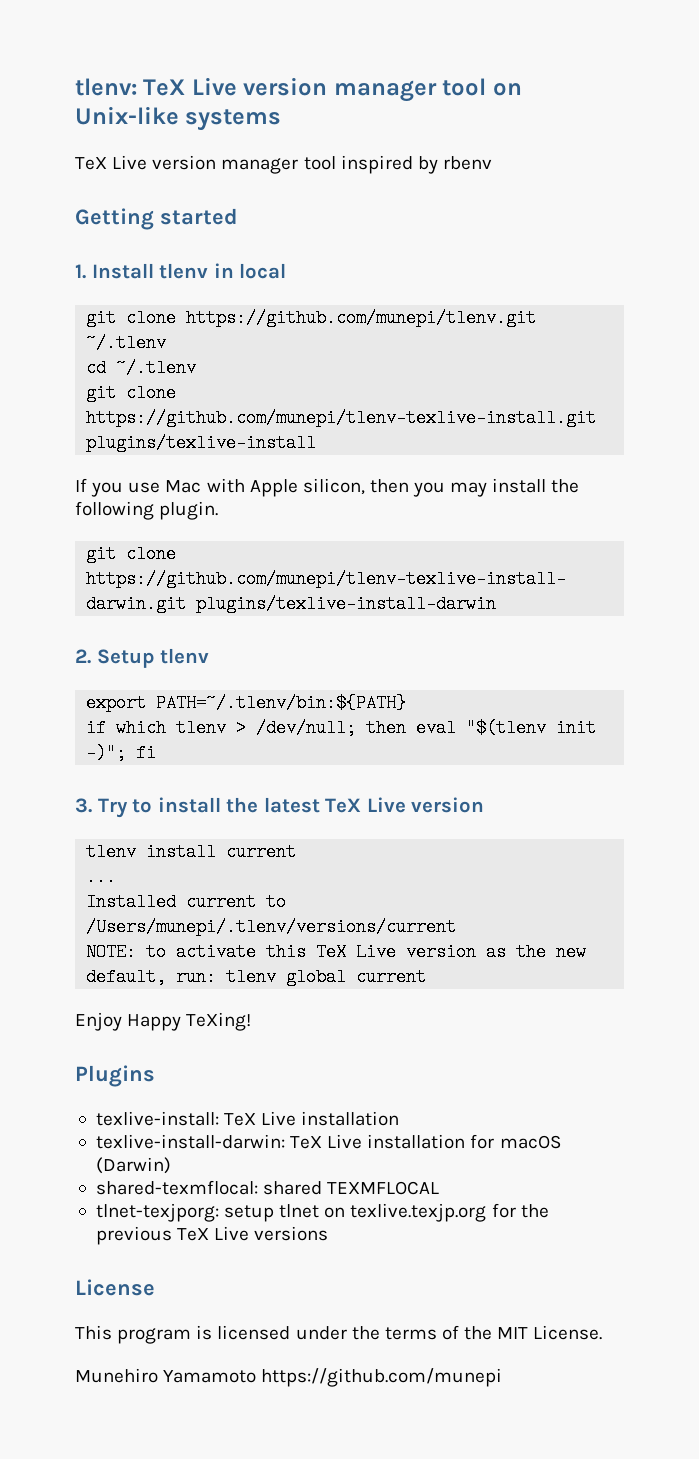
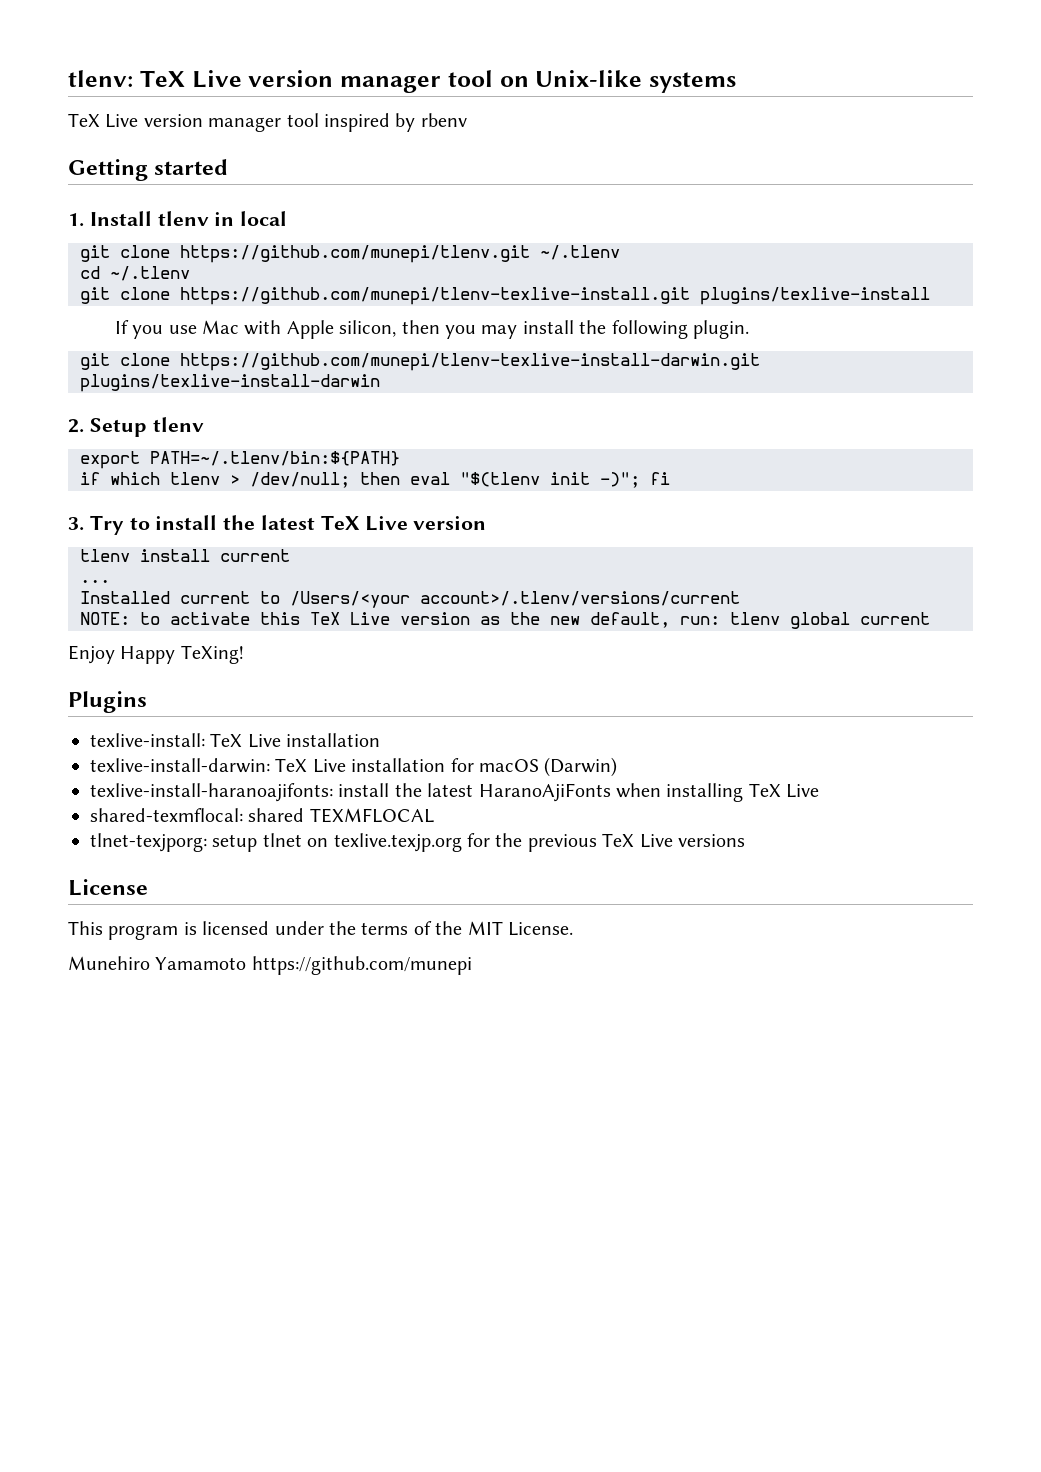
[86,918,457,936] /Users/munepi/.tlenv/versions/current -> [290,591,740,608] /Users/<your account>/.tlenv/versions/current
(171, 1165) none -> [90,783,820,802] // texlive-install-haranoajifonts: install the latest HaranoAjiFonts when installing TeX Live

